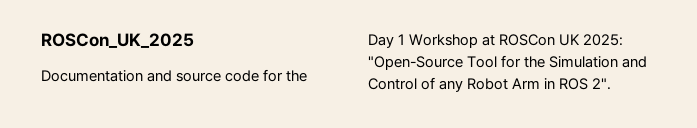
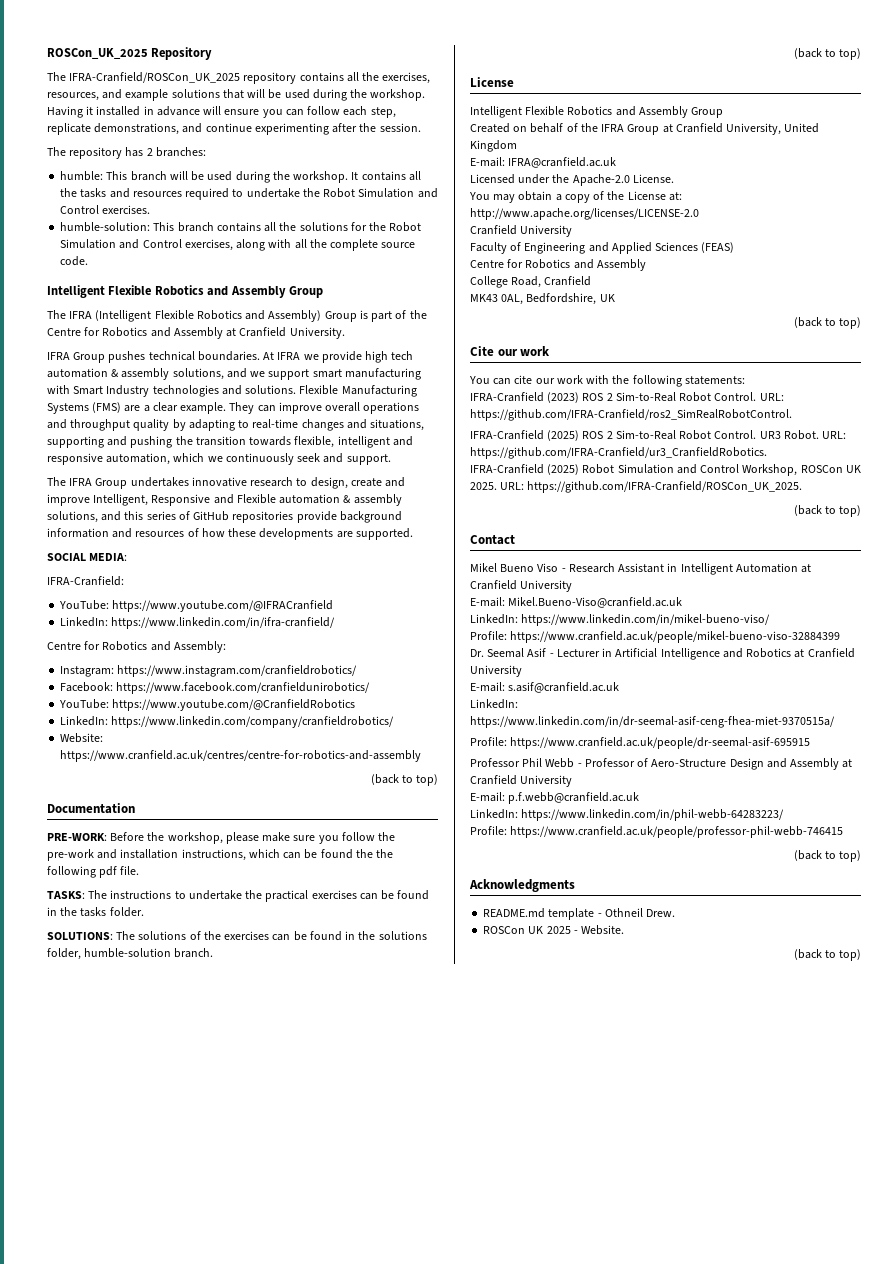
[41,69,308,82] [368,34,624,48] [368,55,648,70] [368,77,612,92] // Documentation and source code for the Day 1 Workshop at ROSCon UK 2025: "Open-Source Tool for the Simulation and Control of any Robot Arm in ROS 2". -> [151,47,213,60] [47,72,431,84] [47,89,426,101] [47,106,396,118] [47,123,421,135] [47,147,206,159] [60,171,421,183] [60,188,438,200] [60,205,151,214] [60,222,422,232] [60,239,416,251] [60,256,89,266] [47,285,323,298] [47,310,427,322] [47,327,345,339] [47,351,414,363] [47,368,421,380] [47,385,417,397] [47,402,420,414] [47,419,425,431] [47,436,413,448] [47,453,391,465] [47,477,406,489] [47,494,402,506] [47,511,402,523] [47,528,413,540] [47,553,128,561] [47,576,124,586] [59,600,334,612] [60,617,336,629] [47,641,226,653] [60,665,358,677] [60,682,371,694] [59,699,356,711] [60,716,395,728] [60,733,104,743] [60,750,422,762] [370,774,438,786] [47,803,135,814] [47,832,396,844] [47,849,394,861] [47,866,140,878] [47,890,430,902] [47,907,144,917] [47,931,427,941] [47,948,214,960] [793,48,861,60] [470,77,514,87] [470,106,724,118] [470,123,820,135] [470,140,517,152] [470,157,617,168] [470,174,674,186] [469,191,682,203] [470,208,699,220] [470,225,573,237] [470,242,735,254] [470,259,646,271] [470,276,592,288] [470,293,615,305] [793,317,861,329] [470,346,551,356] [469,375,745,387] [470,392,784,403] [470,409,792,421] [470,430,847,441] [470,447,767,459] [470,464,861,476] [470,481,803,493] [793,505,861,517] [470,535,515,545] [470,563,812,575] [470,580,573,592] [470,597,683,608] [470,614,771,626] [470,631,841,643] [470,648,855,660] [470,665,522,677] [470,682,620,693] [470,699,518,709] [470,716,835,728] [470,737,811,749] [470,758,853,770] [470,775,573,787] [470,792,640,804] [470,809,785,821] [470,826,844,838] [793,850,861,862] [469,879,575,892] [483,908,676,920] [483,925,625,935] [793,949,861,961] Repository // The IFRA-Cranfield/ROSCon_UK_2025 repository contains all the exercises, resources, and example solutions that will be used during the workshop. Having it installed in advance will ensure you can follow each step, replicate demonstrations, and continue experimenting after the session. // The repository has 2 branches: // humble: This branch will be used during the workshop. It contains all the tasks and resources required to undertake the Robot Simulation and Control exercises. // humble-solution: This branch contains all the solutions for the Robot Simulation and Control exercises, along with all the complete source code. // Intelligent Flexible Robotics and Assembly Group // The IFRA (Intelligent Flexible Robotics and Assembly) Group is part of the Centre for Robotics and Assembly at Cranfield University. // IFRA Group pushes technical boundaries. At IFRA we provide high tech automation & assembly solutions, and we support smart manufacturing with Smart Industry technologies and solutions. Flexible Manufacturing Systems (FMS) are a clear example. They can improve overall operations and throughput quality by adapting to real-time changes and situations, supporting and pushing the transition towards flexible, intelligent and responsive automation, which we continuously seek and support. // The IFRA Group undertakes innovative research to design, create and improve Intelligent, Responsive and Flexible automation & assembly solutions, and this series of GitHub repositories provide background information and resources of how these developments are supported. // SOCIAL MEDIA: // IFRA-Cranfield: // YouTube: https://www.youtube.com/@IFRACranfield // LinkedIn: https://www.linkedin.com/in/ifra-cranfield/ // Centre for Robotics and Assembly: // Instagram: https://www.instagram.com/cranfieldrobotics/ // Facebook: https://www.facebook.com/cranfieldunirobotics/ // YouTube: https://www.youtube.com/@CranfieldRobotics // LinkedIn: https://www.linkedin.com/company/cranfieldrobotics/ // Website: https://www.cranfield.ac.uk/centres/centre-for-robotics-and-assembly // (back to top) // Documentation // PRE-WORK: Before the workshop, please make sure you follow the pre-work and installation instructions, which can be found the the following pdf file. // TASKS: The instructions to undertake the practical exercises can be found in the tasks folder. // SOLUTIONS: The solutions of the exercises can be found in the solutions folder, humble-solution branch. // (back to top) // License // Intelligent Flexible Robotics and Assembly Group // Created on behalf of the IFRA Group at Cranfield University, United Kingdom // E-mail: IFRA@cranfield.ac.uk // Licensed under the Apache-2.0 License. // You may obtain a copy of the License at: http://www.apache.org/licenses/LICENSE-2.0 // Cranfield University // Faculty of Engineering and Applied Sciences (FEAS) // Centre for Robotics and Assembly // College Road, Cranfield // MK43 0AL, Bedfordshire, UK // (back to top) // Cite our work // You can cite our work with the following statements: // IFRA-Cranfield (2023) ROS 2 Sim-to-Real Robot Control. URL: https://github.com/IFRA-Cranfield/ros2_SimRealRobotControl. // IFRA-Cranfield (2025) ROS 2 Sim-to-Real Robot Control. UR3 Robot. URL: https://github.com/IFRA-Cranfield/ur3_CranfieldRobotics. // IFRA-Cranfield (2025) Robot Simulation and Control Workshop, ROSCon UK 2025. URL: https://github.com/IFRA-Cranfield/ROSCon_UK_2025. // (back to top) // Contact // Mikel Bueno Viso - Research Assistant in Intelligent Automation at Cranfield University // E-mail: Mikel.Bueno-Viso@cranfield.ac.uk // LinkedIn: https://www.linkedin.com/in/mikel-bueno-viso/ // Profile: https://www.cranfield.ac.uk/people/mikel-bueno-viso-32884399 // Dr. Seemal Asif - Lecturer in Artificial Intelligence and Robotics at Cranfield University // E-mail: s.asif@cranfield.ac.uk // LinkedIn: https://www.linkedin.com/in/dr-seemal-asif-ceng-fhea-miet-9370515a/ // Profile: https://www.cranfield.ac.uk/people/dr-seemal-asif-695915 // Professor Phil Webb - Professor of Aero-Structure Design and Assembly at Cranfield University // E-mail: p.f.webb@cranfield.ac.uk // LinkedIn: https://www.linkedin.com/in/phil-webb-64283223/ // Profile: https://www.cranfield.ac.uk/people/professor-phil-webb-746415 // (back to top) // Acknowledgments // README.md template - Othneil Drew. // ROSCon UK 2025 - Website. // (back to top)

